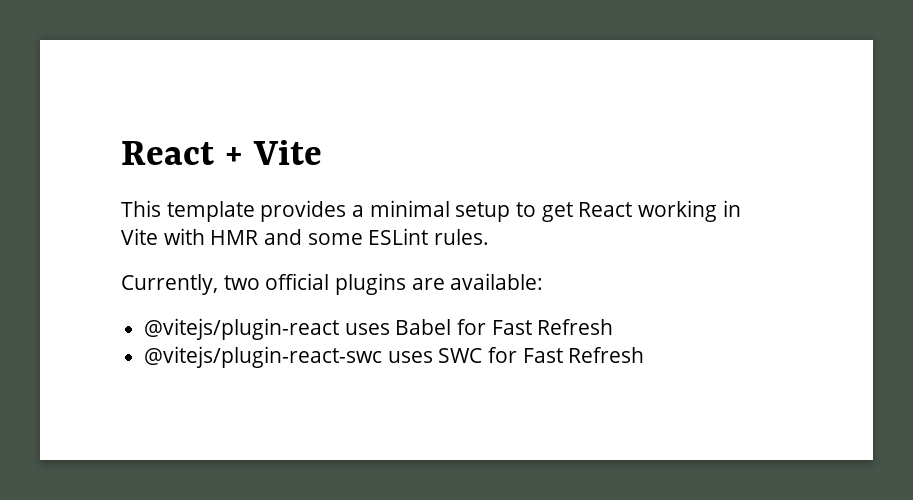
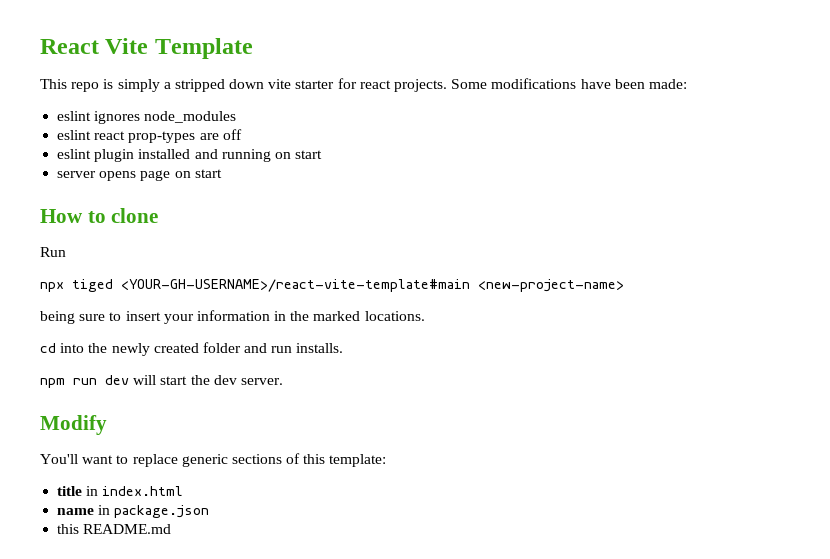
[121,140,323,165] React + Vite -> [40,38,253,59] React Vite Template
[166,200,741,222] [121,228,490,245] [121,273,544,295] [144,318,614,340] [144,346,645,368] template provides a minimal setup to get React working in Vite with HMR and some ESLint rules. // Currently, two official plugins are available: // @vitejs/plugin-react uses Babel for Fast Refresh // @vitejs/plugin-react-swc uses SWC for Fast Refresh -> [71,78,687,92] [57,111,237,124] [57,129,242,143] [57,149,323,162] [57,169,222,181] [40,208,159,223] [40,247,66,257] [40,279,624,292] [40,310,425,324] [40,342,344,356] [40,375,283,388] [40,415,107,435] [40,453,387,467] [57,486,184,496] [57,505,210,518] [57,524,172,534] repo is simply a stripped down vite starter for react projects. Some modifications have been made: // eslint ignores node_modules // eslint react prop-types are off // eslint plugin installed and running on start // server opens page on start // How to clone // Run // npx tiged <YOUR-GH-USERNAME>/react-vite-template#main <new-project-name> // being sure to insert your information in the marked locations. // cd into the newly created folder and run installs. // npm run dev will start the dev server. // Modify // You'll want to replace generic sections of this template: // title in index.html // name in package.json // this README.md

